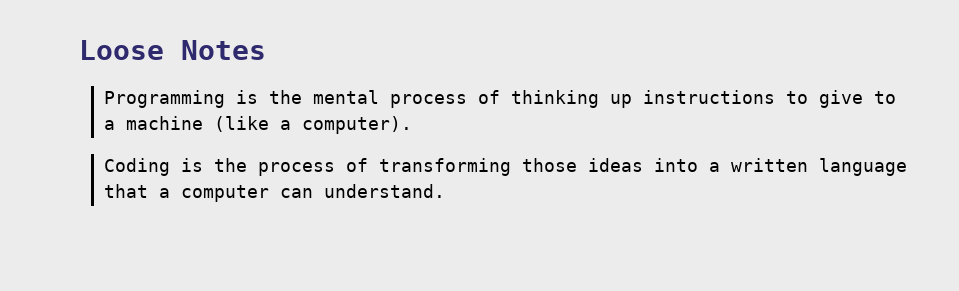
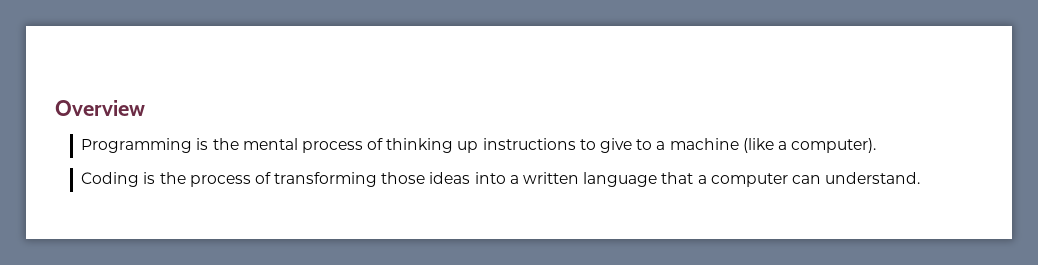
[79,40,266,60] Loose Notes -> [55,100,145,116] Overview

